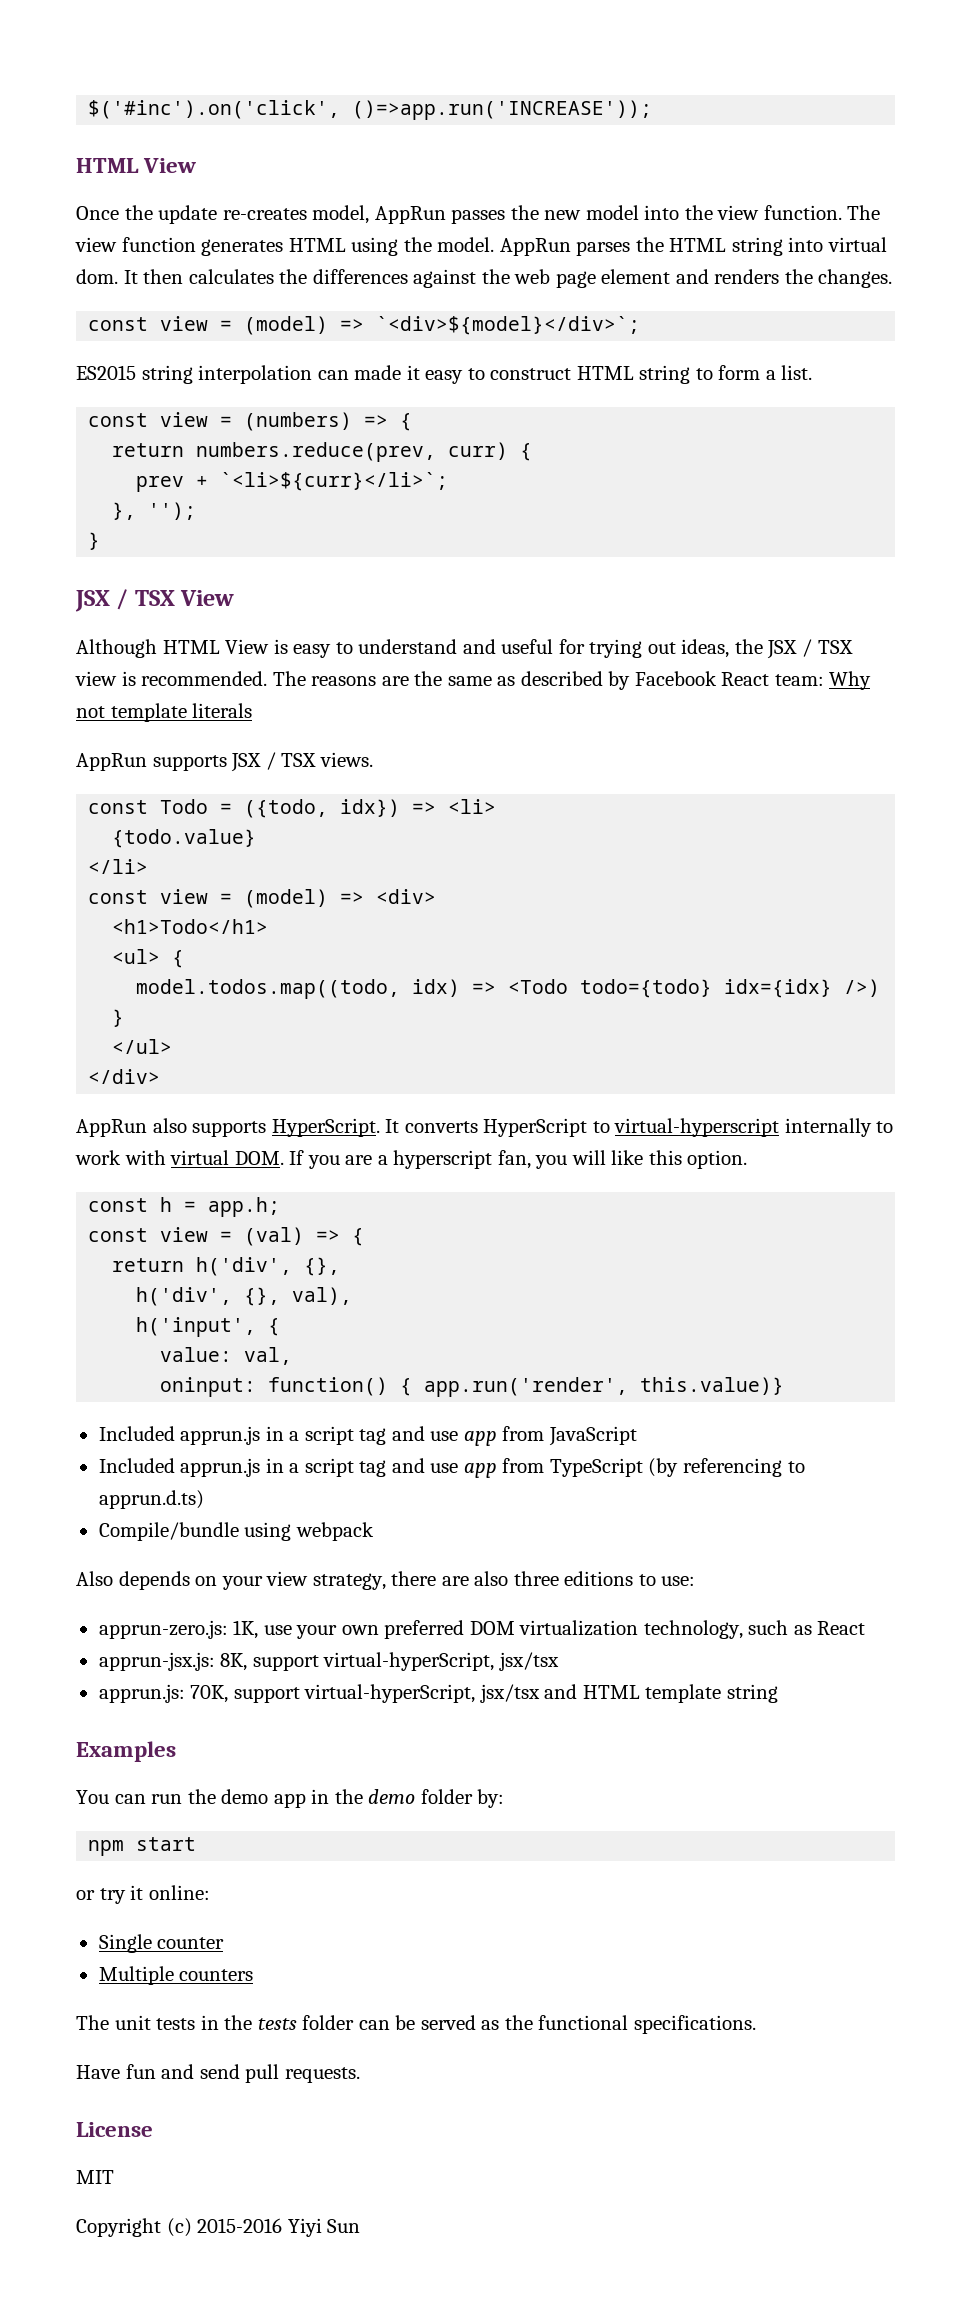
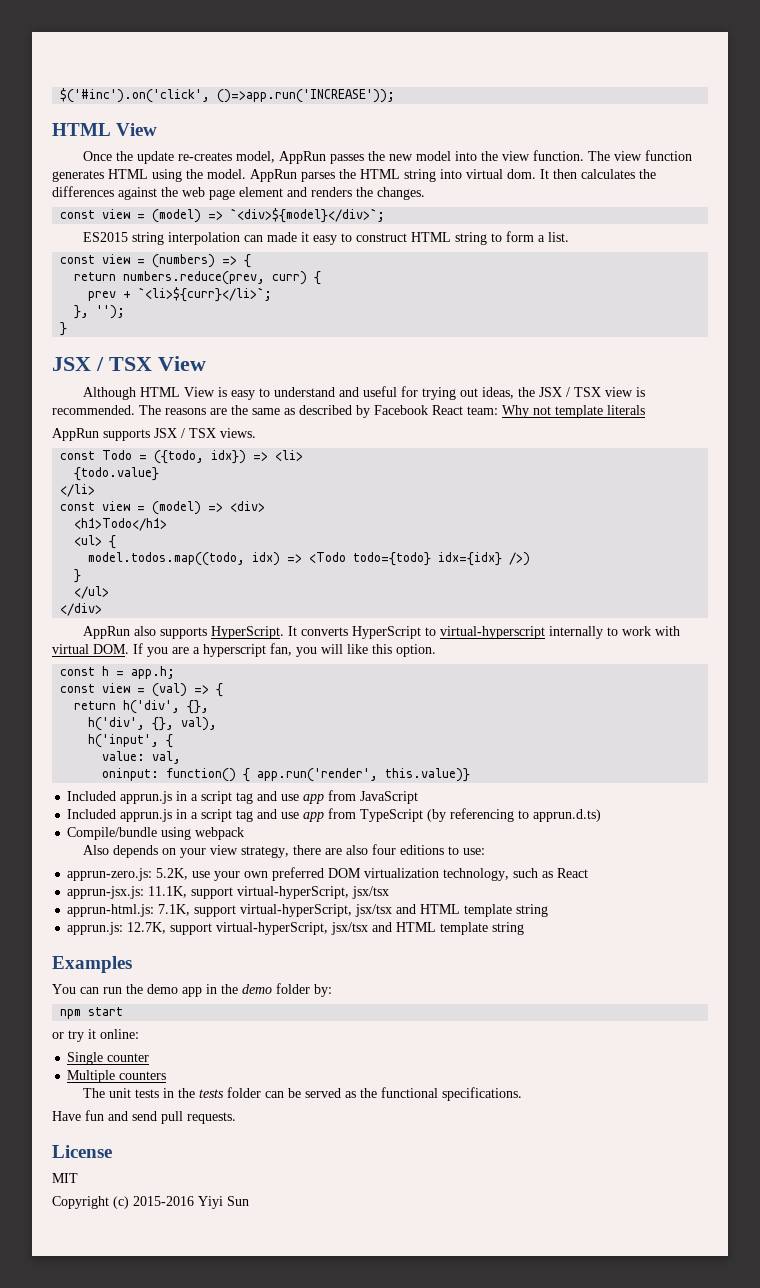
[513,1571,559,1586] three -> [372,844,397,855] four
[233,1620,259,1639] 1K, -> [156,868,189,880] 5.2K,
[220,1652,559,1671] 8K, support virtual-hyperScript, jsx/tsx -> [148,886,390,899] [67,904,549,917] 11.1K, support virtual-hyperScript, jsx/tsx // apprun-html.js: 7.1K, support virtual-hyperScript, jsx/tsx and HTML template string
[190,1685,229,1703] 70K, -> [127,922,167,934] 12.7K,

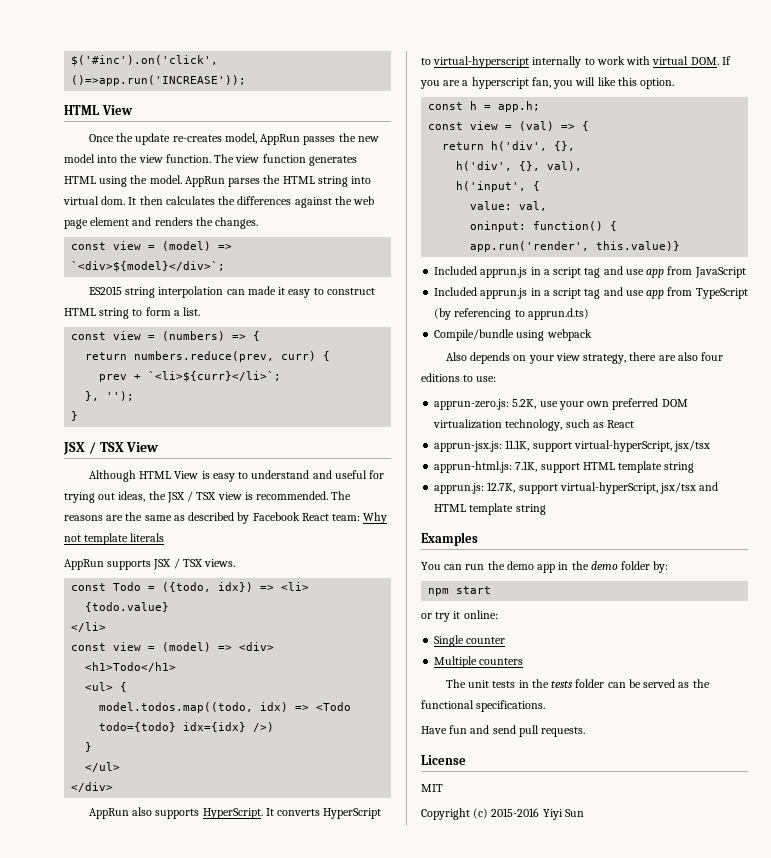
[240,904,417,917] virtual-hyperScript, jsx/tsx and -> (580, 468) none

